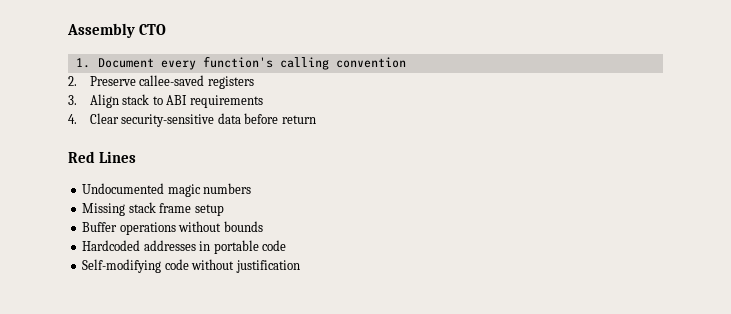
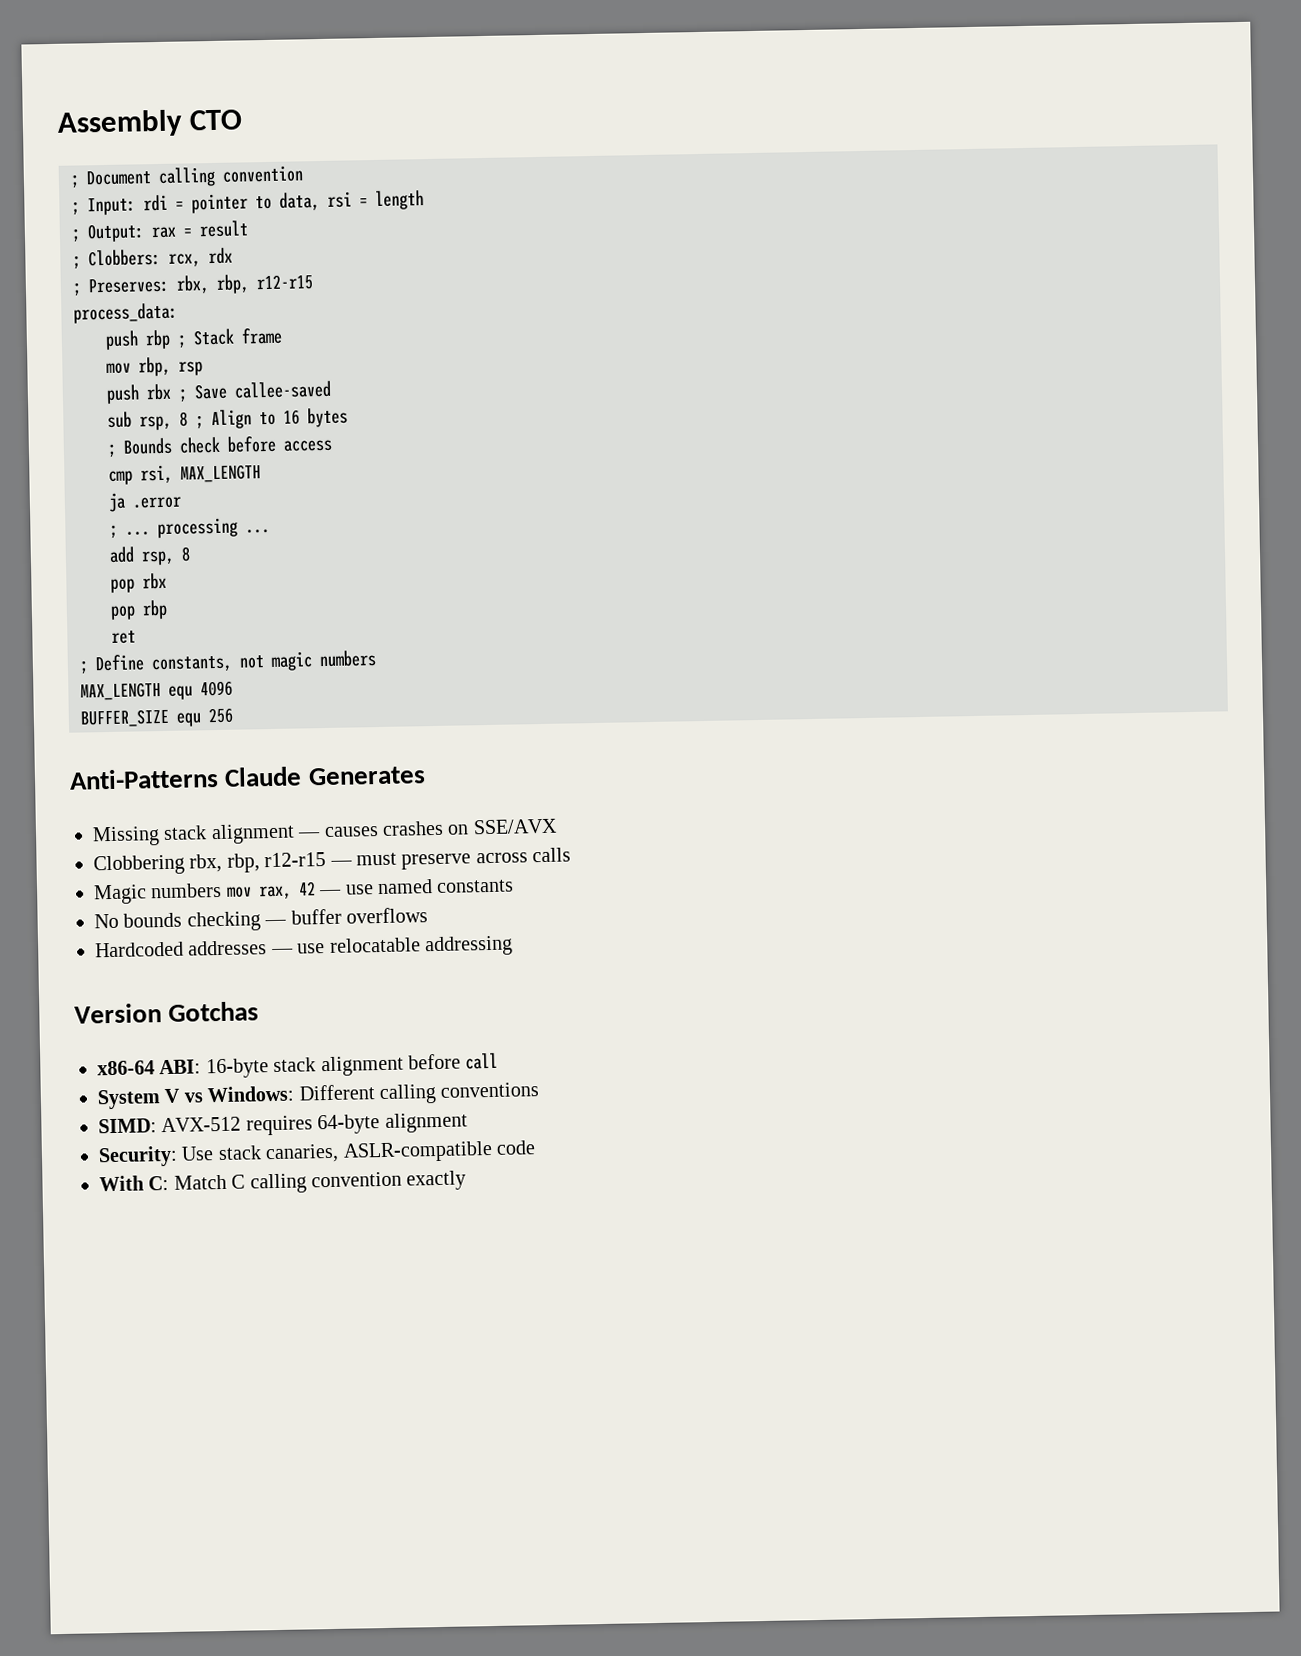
[75,56,406,70] [68,75,254,89] [68,94,263,108] [68,113,316,127] [68,151,136,163] [82,183,252,197] [82,202,224,216] [82,221,263,235] [82,240,287,254] [82,259,300,273] 1. Document every function's calling convention // 2. Preserve callee-saved registers // 3. Align stack to ABI requirements // 4. Clear security-sensitive data before return // Red Lines // Undocumented magic numbers // Missing stack frame setup // Buffer operations without bounds // Hardcoded addresses in portable code // Self-modifying code without justification -> [70,165,303,188] [71,190,424,216] [71,220,248,243] [72,247,233,269] [72,274,313,296] [73,302,178,324] [105,327,282,350] [106,356,203,377] [106,380,331,404] [107,407,348,431] [107,435,332,457] [108,464,261,485] [108,492,181,512] [109,517,270,539] [109,546,190,566] [110,572,167,593] [110,599,168,620] [111,630,136,644] [79,650,376,674] [80,680,233,701] [80,707,233,728] [69,766,426,790] [92,818,558,847] [93,847,572,876] [93,879,515,905] [94,907,428,932] [95,935,513,958] [74,1001,260,1024] [97,1052,499,1079] [97,1082,540,1110] [98,1112,468,1136] [98,1140,536,1168] [99,1170,467,1194] ; Document calling convention // ; Input: rdi = pointer to data, rsi = length // ; Output: rax = result // ; Clobbers: rcx, rdx // ; Preserves: rbx, rbp, r12-r15 // process_data: // push rbp ; Stack frame // mov rbp, rsp // push rbx ; Save callee-saved // sub rsp, 8 ; Align to 16 bytes // ; Bounds check before access // cmp rsi, MAX_LENGTH // ja .error // ; ... processing ... // add rsp, 8 // pop rbx // pop rbp // ret // ; Define constants, not magic numbers // MAX_LENGTH equ 4096 // BUFFER_SIZE equ 256 // Anti-Patterns Claude Generates // Missing stack alignment — causes crashes on SSE/AVX // Clobbering rbx, rbp, r12-r15 — must preserve across calls // Magic numbers mov rax, 42 — use named constants // No bounds checking — buffer overflows // Hardcoded addresses — use relocatable addressing // Version Gotchas // x86-64 ABI: 16-byte stack alignment before call // System V vs Windows: Different calling conventions // SIMD: AVX-512 requires 64-byte alignment // Security: Use stack canaries, ASLR-compatible code // With C: Match C calling convention exactly

